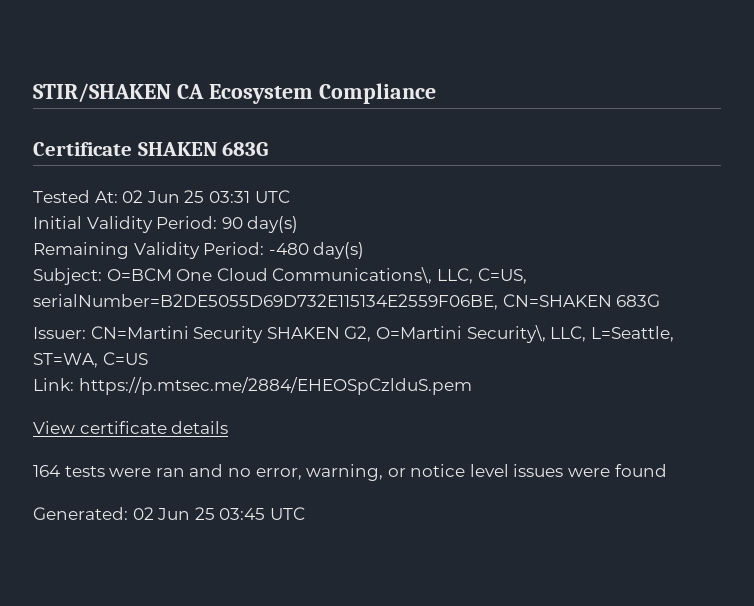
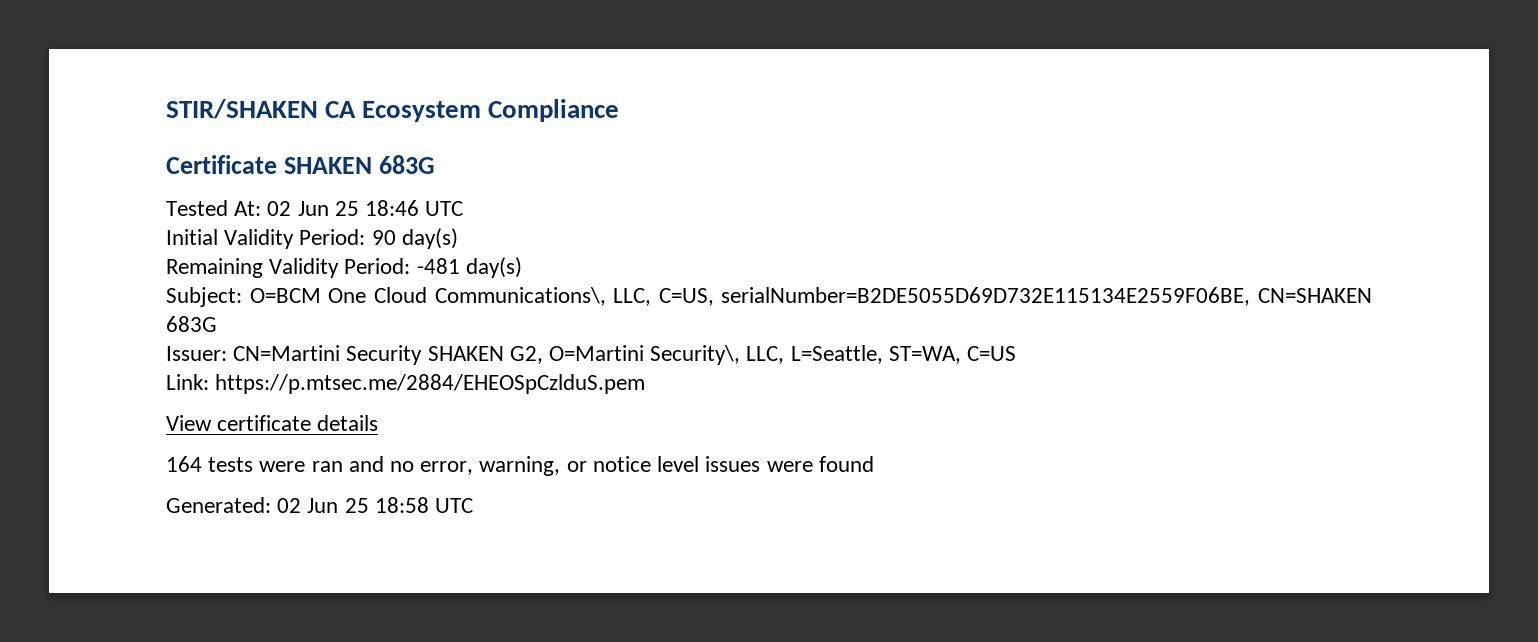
[208,191,250,203] 03:31 -> [365,200,420,216] 18:46
[268,243,309,255] -480 -> [416,258,460,274] -481
[219,508,266,520] 03:45 -> [374,497,429,513] 18:58

